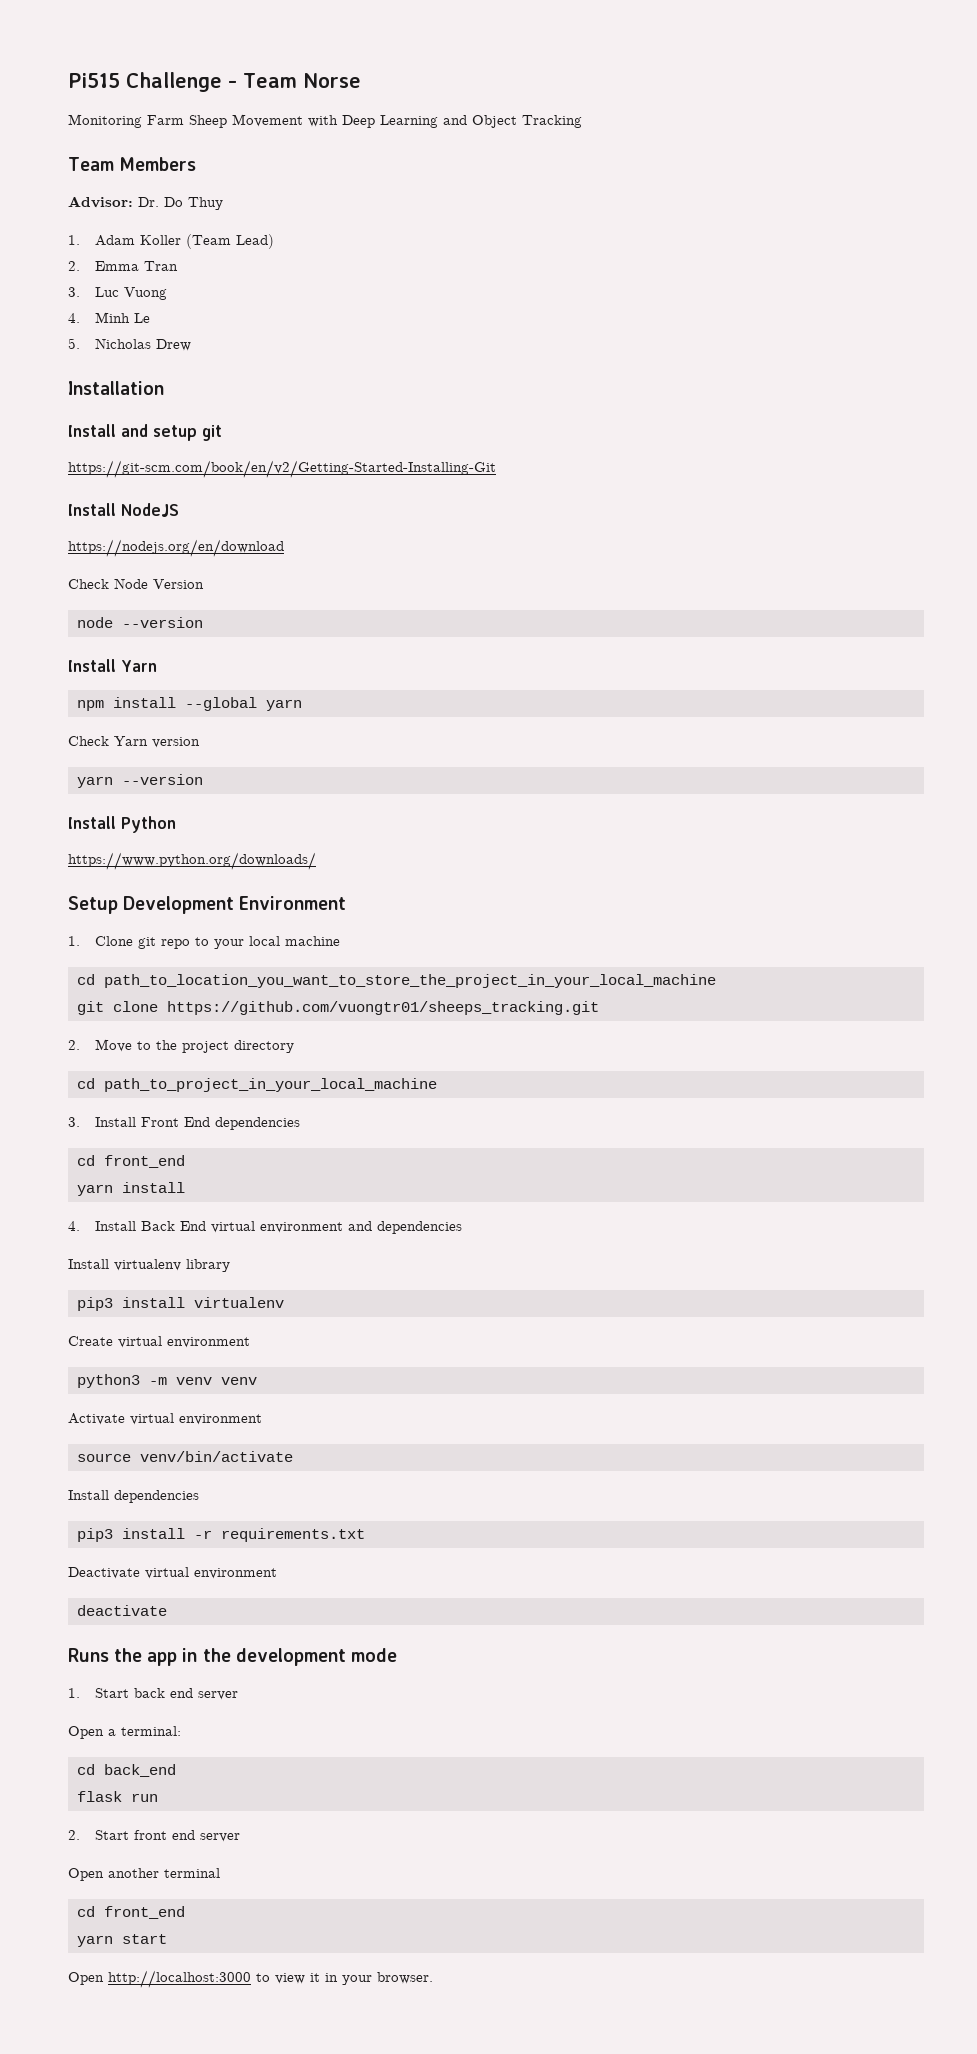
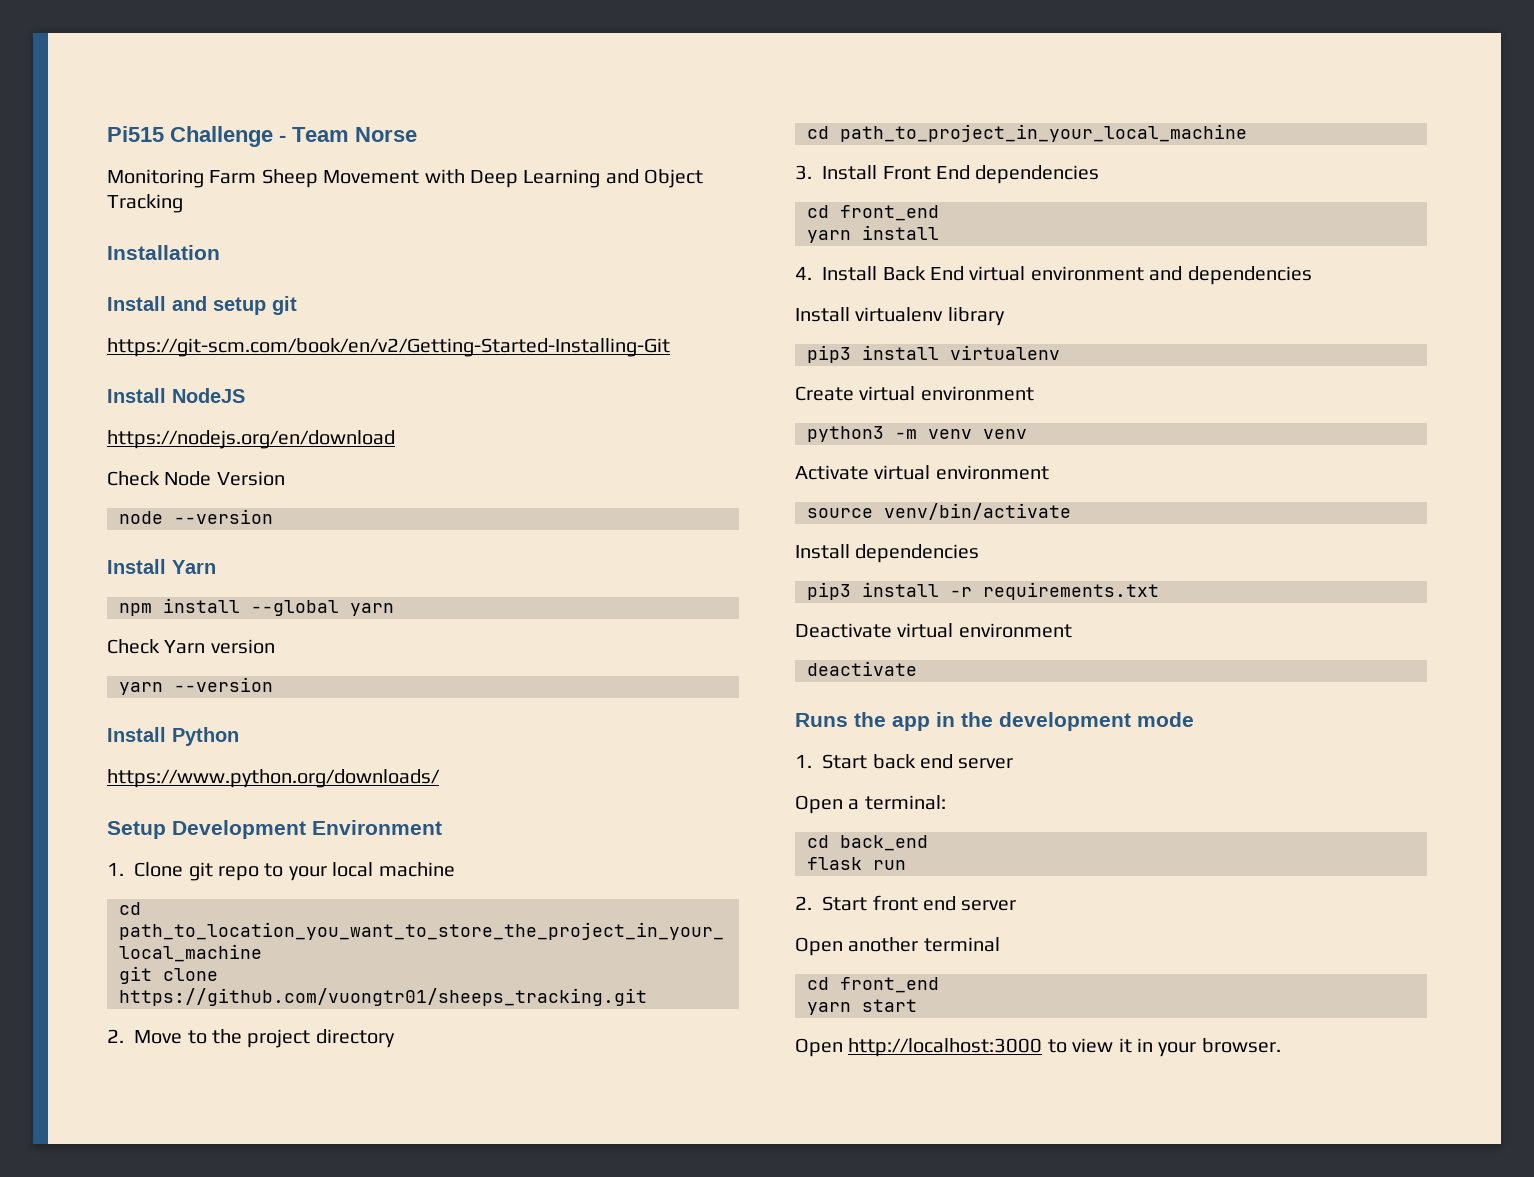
[68,157,197,171] [68,196,223,210] [68,234,274,249] [68,261,178,271] [68,287,167,300] [68,312,150,323] [68,338,191,351] // Team Members // Advisor: Dr. Do Thuy // 1. Adam Koller (Team Lead) // 2. Emma Tran // 3. Luc Vuong // 4. Minh Le // 5. Nicholas Drew -> (183, 203) none

